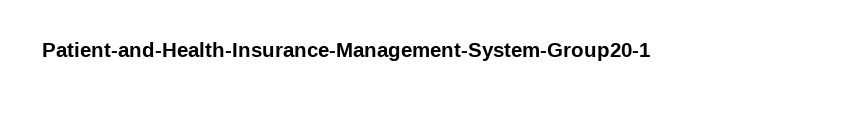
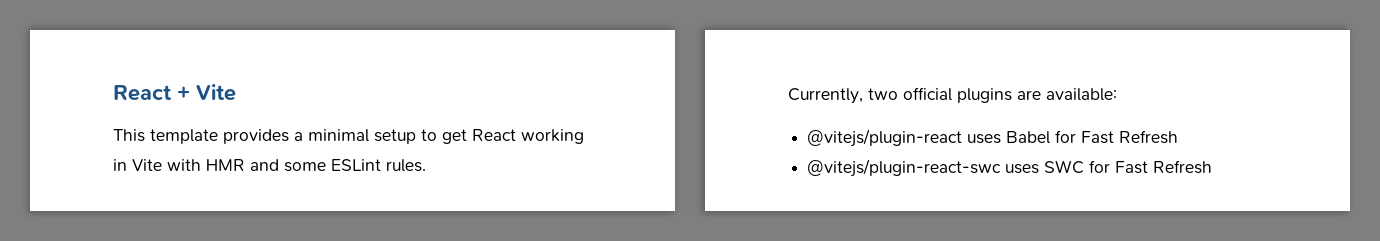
[42,42,650,61] Patient-and-Health-Insurance-Management-System-Group20-1 -> [113,84,236,101] [113,129,584,144] [113,159,426,172] [788,87,1117,104] [807,129,1179,147] [807,159,1213,177] React + Vite // This template provides a minimal setup to get React working in Vite with HMR and some ESLint rules. // Currently, two official plugins are available: // @vitejs/plugin-react uses Babel for Fast Refresh // @vitejs/plugin-react-swc uses SWC for Fast Refresh

